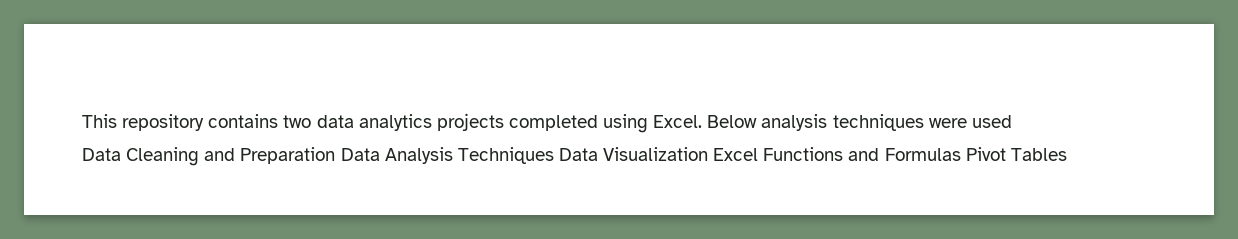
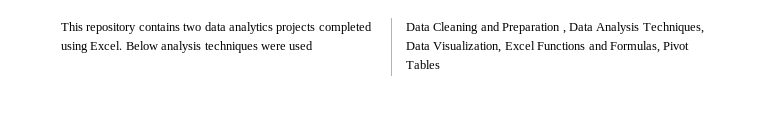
(336, 155) none -> [562,30,566,34] ,
[457,147,709,164] Techniques Data Visualization -> [642,22,704,34] [406,41,502,53] Techniques, Data Visualization,
[884,148,961,161] Formulas -> [609,41,660,53] Formulas,

